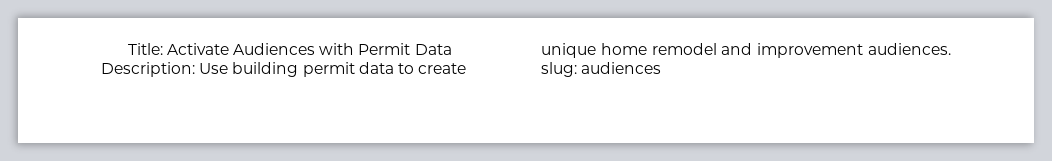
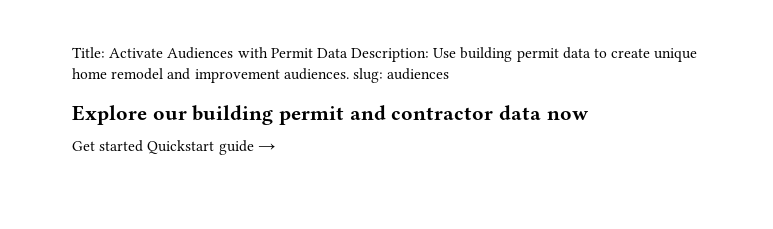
(662, 68) none -> [72,105,589,125] [72,140,276,155] // Explore our building permit and contractor data now // Get started Quickstart guide →

